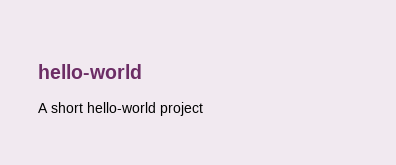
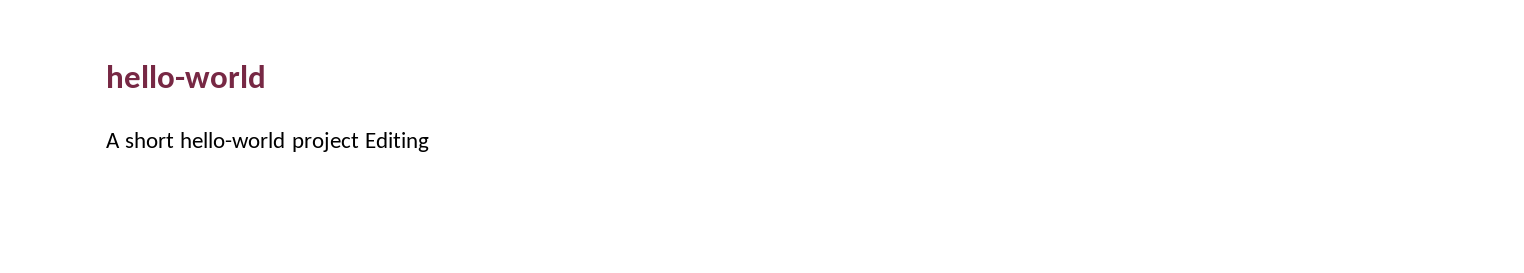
(203, 109) none -> [364,132,429,152] Editing

